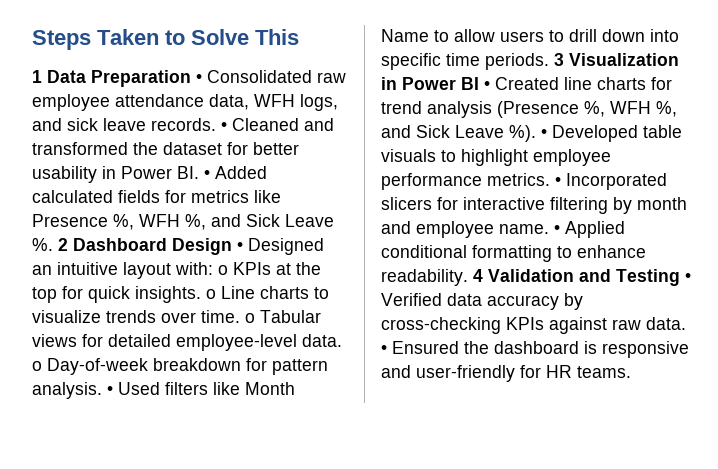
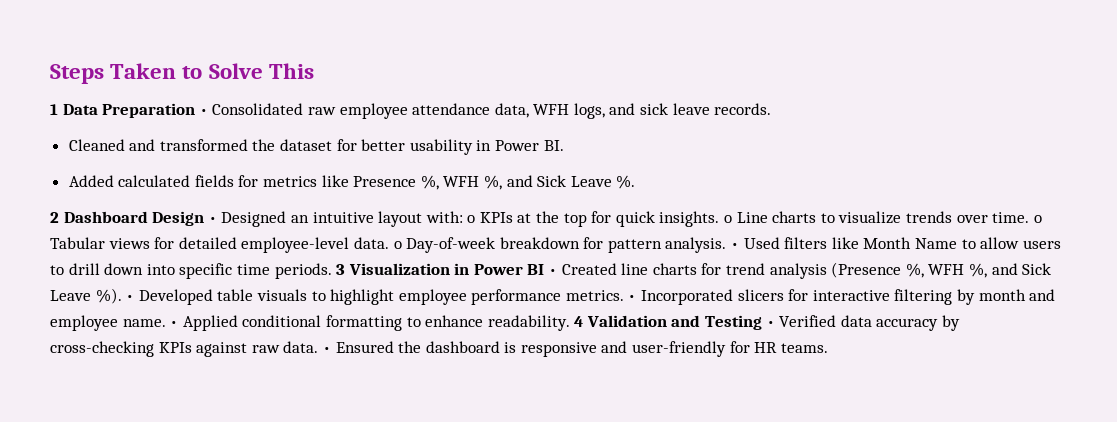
[221,122,227,131] • -> (772, 109) //
[204,170,210,179] • -> (564, 145) //
(53, 244) none -> (636, 182) //

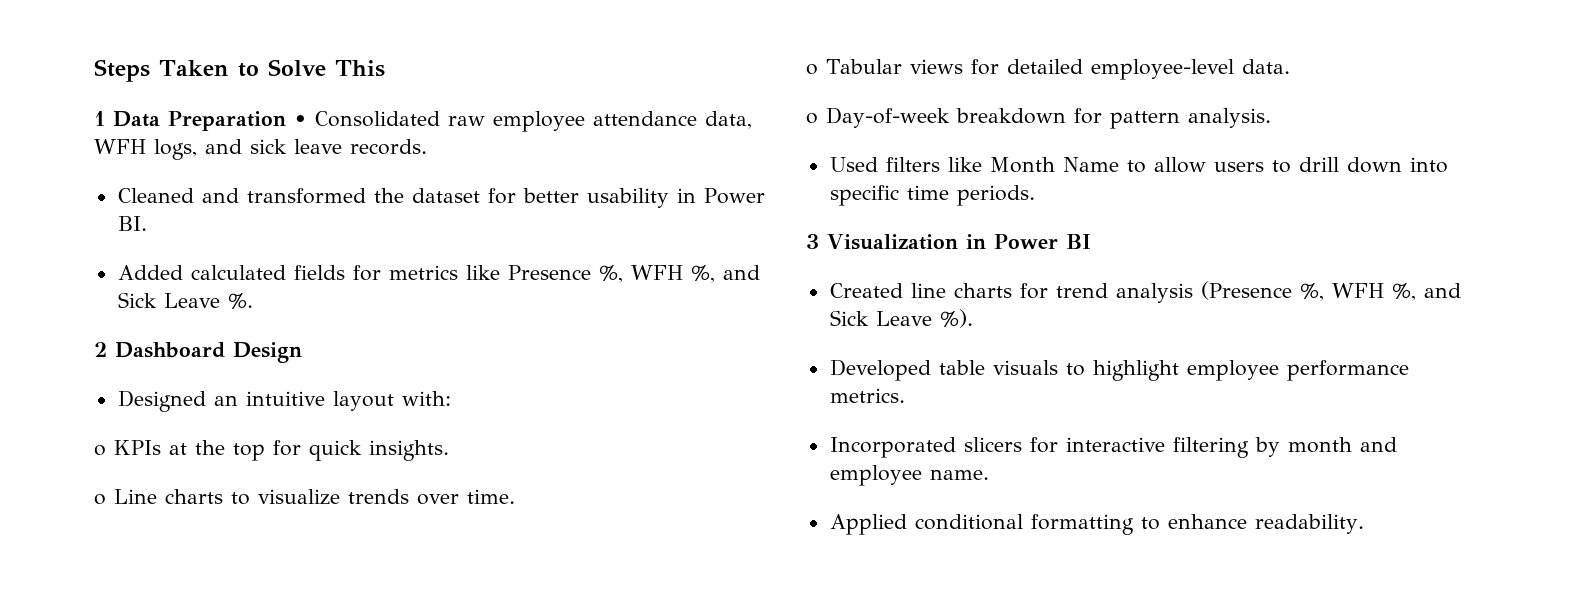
[208,217,217,223] • -> (302, 352) //
(463, 217) none -> (451, 398) //
(720, 219) none -> (449, 450) //
(1030, 217) none -> (515, 496) //
(389, 243) none -> (1290, 66) //
[731,243,740,249] • -> (1271, 118) //
(332, 271) none -> (1035, 195) //
[549,269,558,275] • -> (1091, 241) //
[126,295,135,301] • -> (973, 318) //
[628,295,637,301] • -> (905, 395) //
[170,321,179,327] • -> (989, 474) //
[574,315,961,331] [50,341,828,357] 4 Validation and Testing • Verified data accuracy by cross-checking KPIs against raw data. • Ensured the dashboard is responsive and user-friendly for HR teams. -> (1364, 524) none

